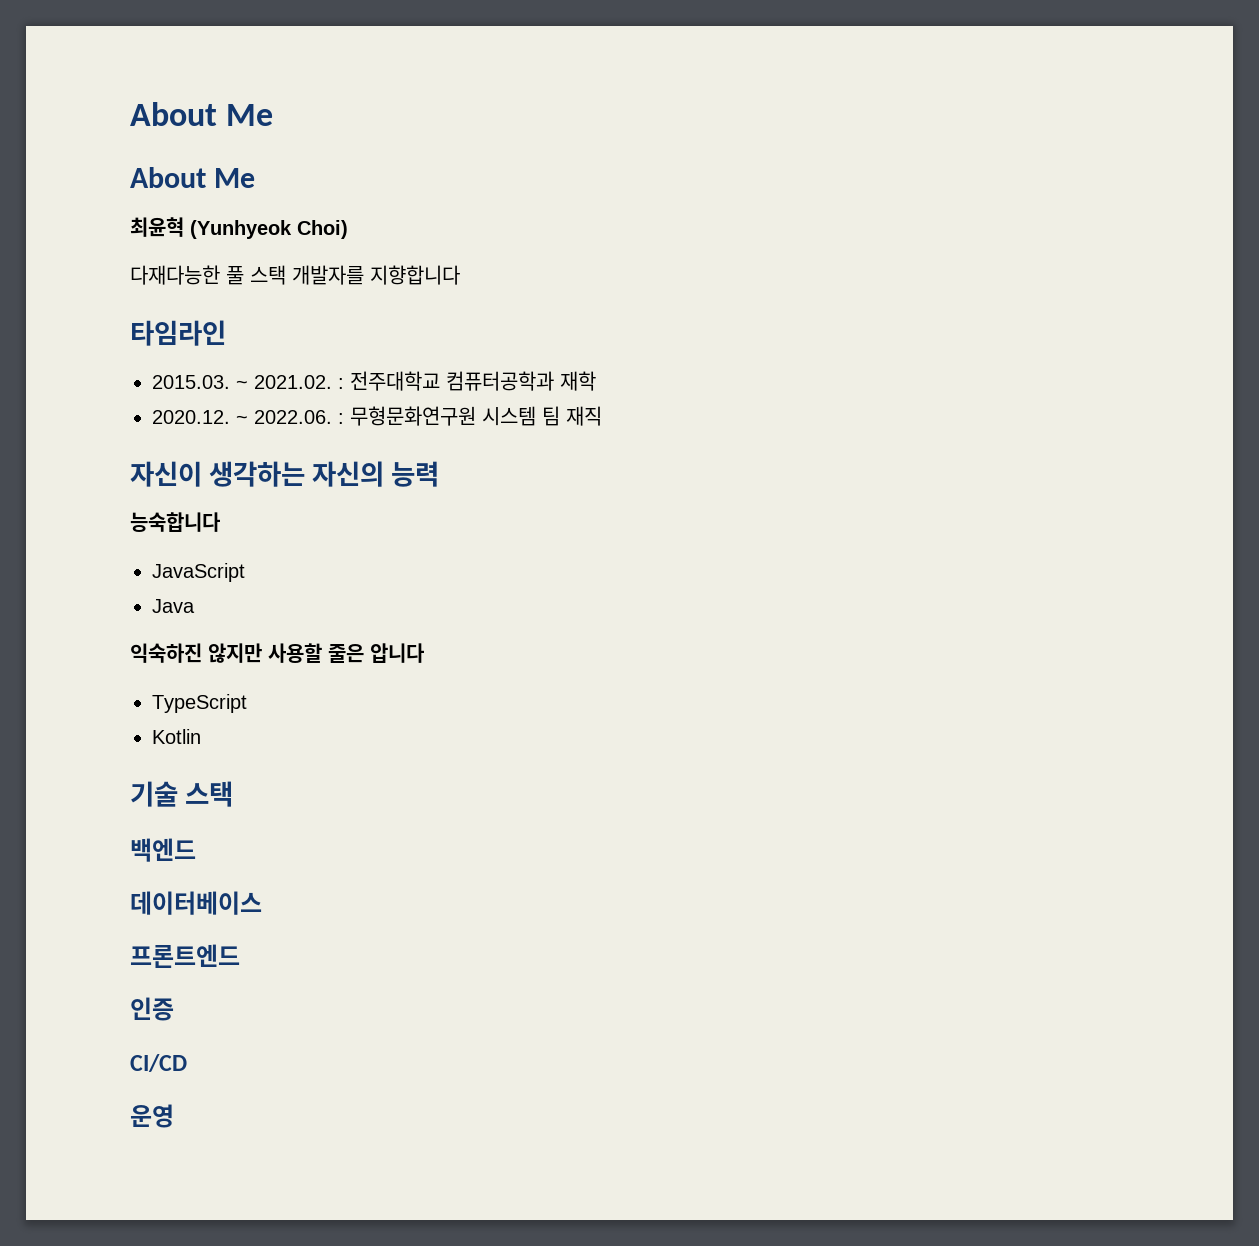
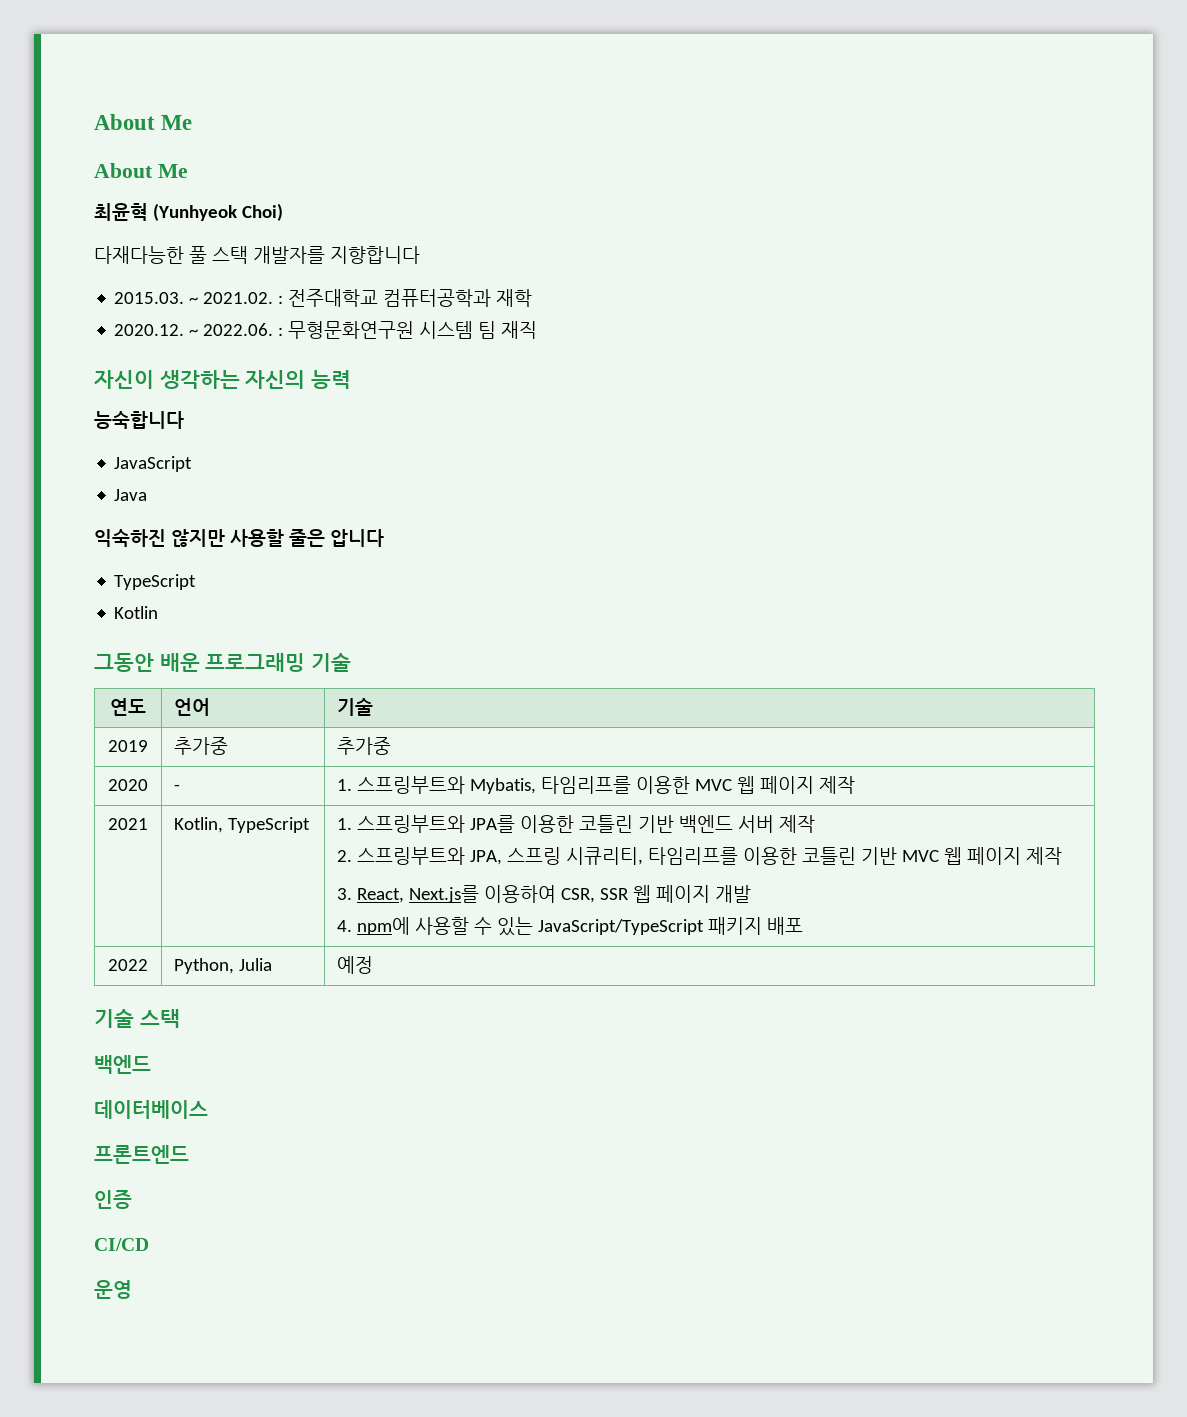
[130,320,226,346] // 타임라인 -> (420, 255) none
(201, 736) none -> [94,653,351,672] [110,698,146,716] [174,698,211,716] [337,698,374,716] [108,740,148,752] [174,737,229,755] [337,737,392,755] [108,779,148,791] [174,784,181,791] [337,776,855,794] [108,818,148,830] [174,817,311,833] [337,815,815,833] [337,847,1062,865] [337,885,751,903] [337,917,803,936] [108,959,148,971] [174,958,273,974] [337,956,374,974] // 그동안 배운 프로그래밍 기술 // 연도 | 언어 | 기술 // 2019 | 추가중 | 추가중 // 2020 | - | 1. 스프링부트와 Mybatis, 타임리프를 이용한 MVC 웹 페이지 제작 // 2021 | Kotlin, TypeScript | 1. 스프링부트와 JPA를 이용한 코틀린 기반 백엔드 서버 제작 // 2. 스프링부트와 JPA, 스프링 시큐리티, 타임리프를 이용한 코틀린 기반 MVC 웹 페이지 제작 // 3. React, Next.js를 이용하여 CSR, SSR 웹 페이지 개발 // 4. npm에 사용할 수 있는 JavaScript/TypeScript 패키지 배포 // 2022 | Python, Julia | 예정

